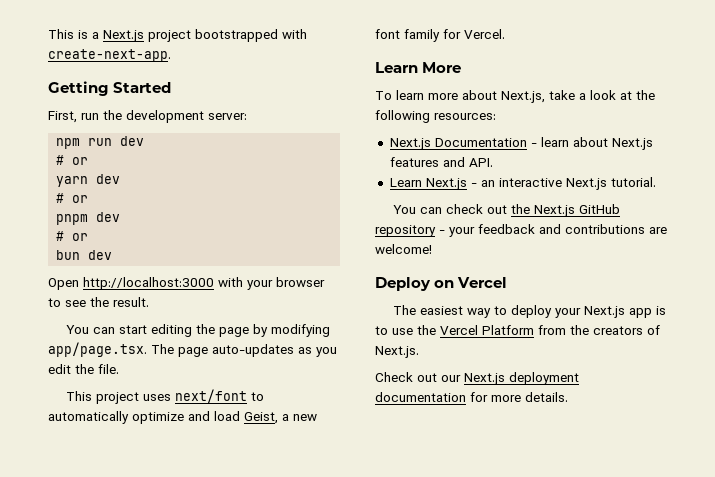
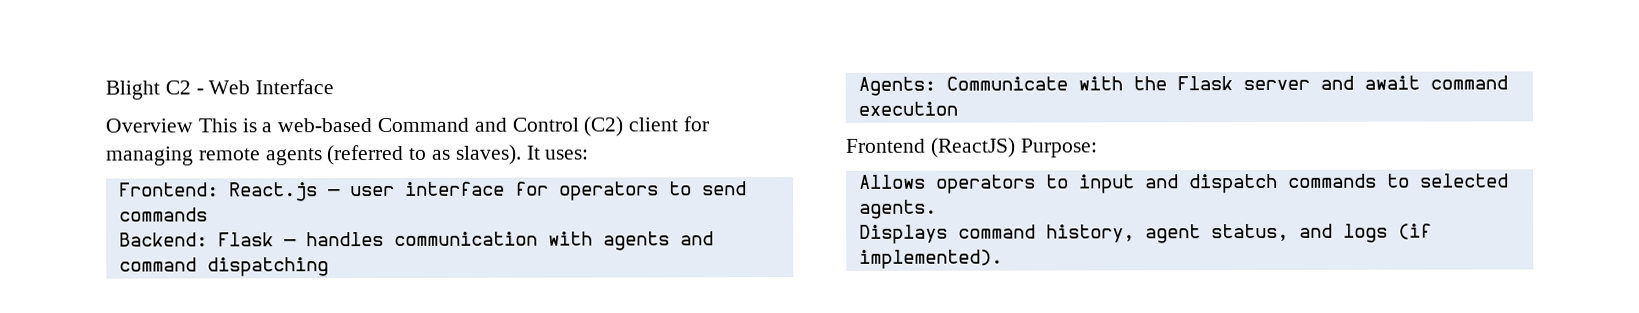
[48,29,307,42] [48,49,171,62] [48,81,172,96] [48,110,247,123] [56,136,145,149] [56,155,89,165] [56,174,121,187] [56,193,89,203] [56,212,121,225] [56,231,89,241] [56,250,113,260] [48,277,325,290] [48,297,149,307] [66,324,331,337] [48,342,337,357] [48,364,119,374] [66,389,265,404] [48,411,317,424] [375,29,505,42] [375,62,462,73] [375,90,655,103] [375,110,496,123] [389,137,653,150] [389,157,493,167] [389,177,656,190] [393,204,621,217] [375,224,667,237] [375,244,432,254] [375,277,508,291] [393,305,667,318] [375,325,660,335] [375,346,419,358] [375,372,579,385] [375,392,568,402] This is a Next.js project bootstrapped with create-next-app. // Getting Started // First, run the development server: // npm run dev // # or // yarn dev // # or // pnpm dev // # or // bun dev // Open http://localhost:3000 with your browser to see the result. // You can start editing the page by modifying app/page.tsx. The page auto-updates as you edit the file. // This project uses next/font to automatically optimize and load Geist, a new font family for Vercel. // Learn More // To learn more about Next.js, take a look at the following resources: // Next.js Documentation - learn about Next.js features and API. // Learn Next.js - an interactive Next.js tutorial. // You can check out the Next.js GitHub repository - your feedback and contributions are welcome! // Deploy on Vercel // The easiest way to deploy your Next.js app is to use the Vercel Platform from the creators of Next.js. // Check out our Next.js deployment documentation for more details. -> [105,79,335,100] [105,116,710,137] [105,144,590,166] [118,181,747,202] [118,207,208,222] [118,231,714,251] [118,257,329,277] [857,75,1508,96] [857,101,958,116] [845,137,1098,158] [858,173,1509,194] [858,199,937,219] [858,223,1432,244] [858,249,1003,269] Blight C2 - Web Interface // Overview This is a web-based Command and Control (C2) client for managing remote agents (referred to as slaves). It uses: // Frontend: React.js — user interface for operators to send commands // Backend: Flask — handles communication with agents and command dispatching // Agents: Communicate with the Flask server and await command execution // Frontend (ReactJS) Purpose: // Allows operators to input and dispatch commands to selected agents. // Displays command history, agent status, and logs (if implemented).

